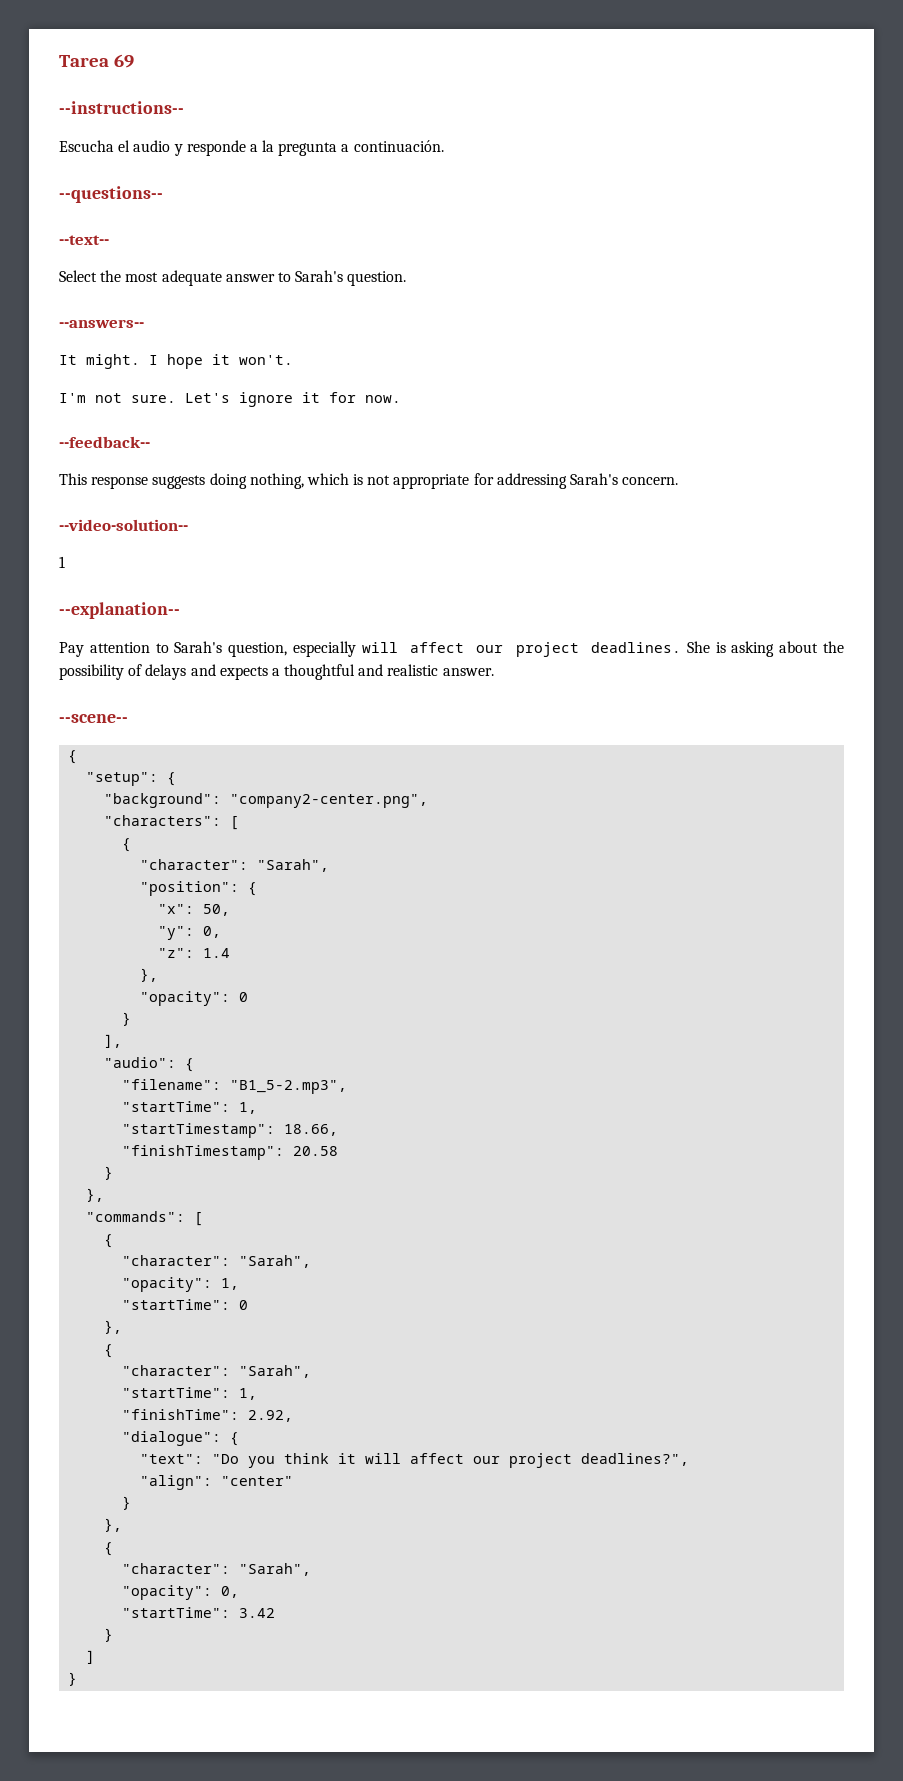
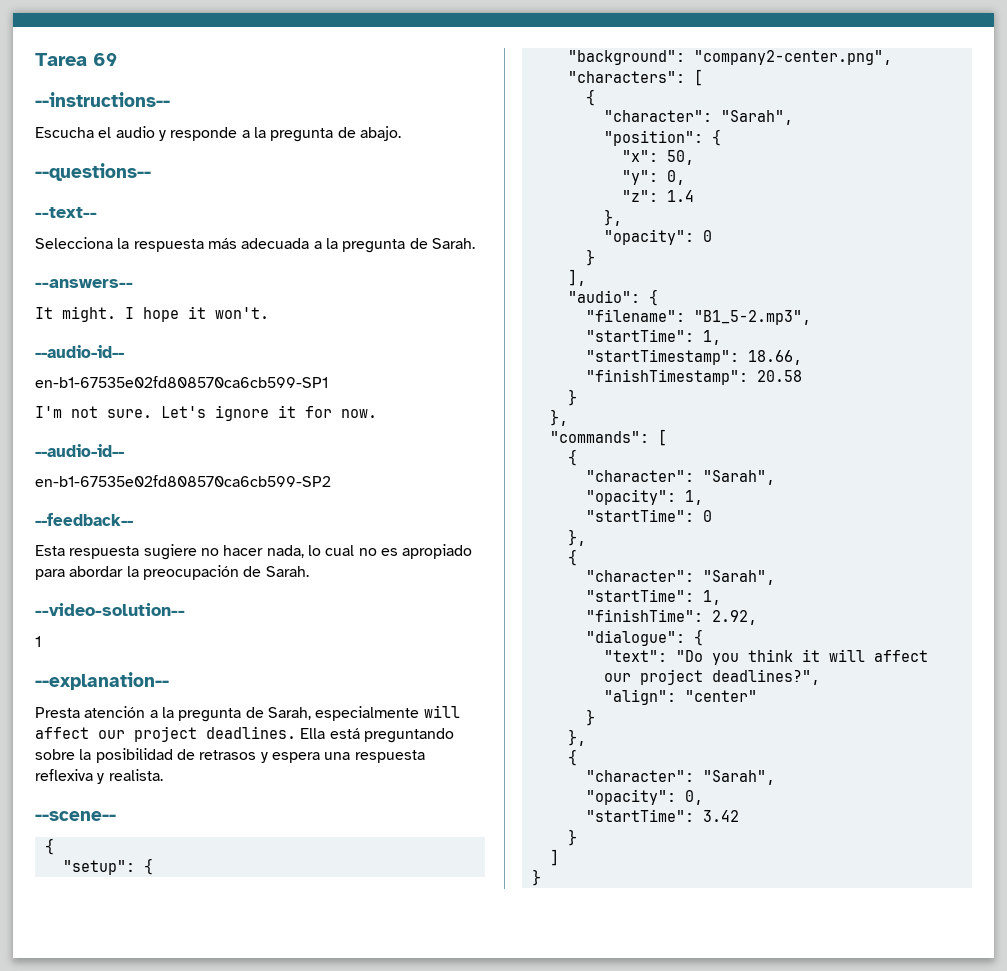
[341,140,444,152] a continuación. -> [337,126,401,141] de abajo.
[59,270,407,286] Select the most adequate answer to Sarah's question. -> [35,237,475,253] Selecciona la respuesta más adecuada a la pregunta de Sarah.
(293, 360) none -> [35,345,124,358] [35,376,328,388] // --audio-id-- // en-b1-67535e02fd808570ca6cb599-SP1
(401, 399) none -> [35,444,124,457] [35,475,331,487] // --audio-id-- // en-b1-67535e02fd808570ca6cb599-SP2
[59,473,679,489] [59,519,188,531] [59,556,65,568] [59,602,180,619] [59,641,356,657] This response suggests doing nothing, which is not appropriate for addressing Sarah's concern. // --video-solution-- // 1 // --explanation-- // Pay attention to Sarah's question, especially -> [35,544,473,560] [35,565,309,580] [35,603,185,616] [35,636,41,647] [35,672,169,690] [35,706,420,722] Esta respuesta sugiere no hacer nada, lo cual no es apropiado para abordar la preocupación de Sarah. // --video-solution-- // 1 // --explanation-- // Presta atención a la pregunta de Sarah, especialmente
[686,641,844,657] [59,664,494,680] She is asking about the possibility of delays and expects a thoughtful and realistic answer. -> [300,728,454,743] [35,748,425,763] [35,769,163,784] Ella está preguntando sobre la posibilidad de retrasos y espera una respuesta reflexiva y realista.

